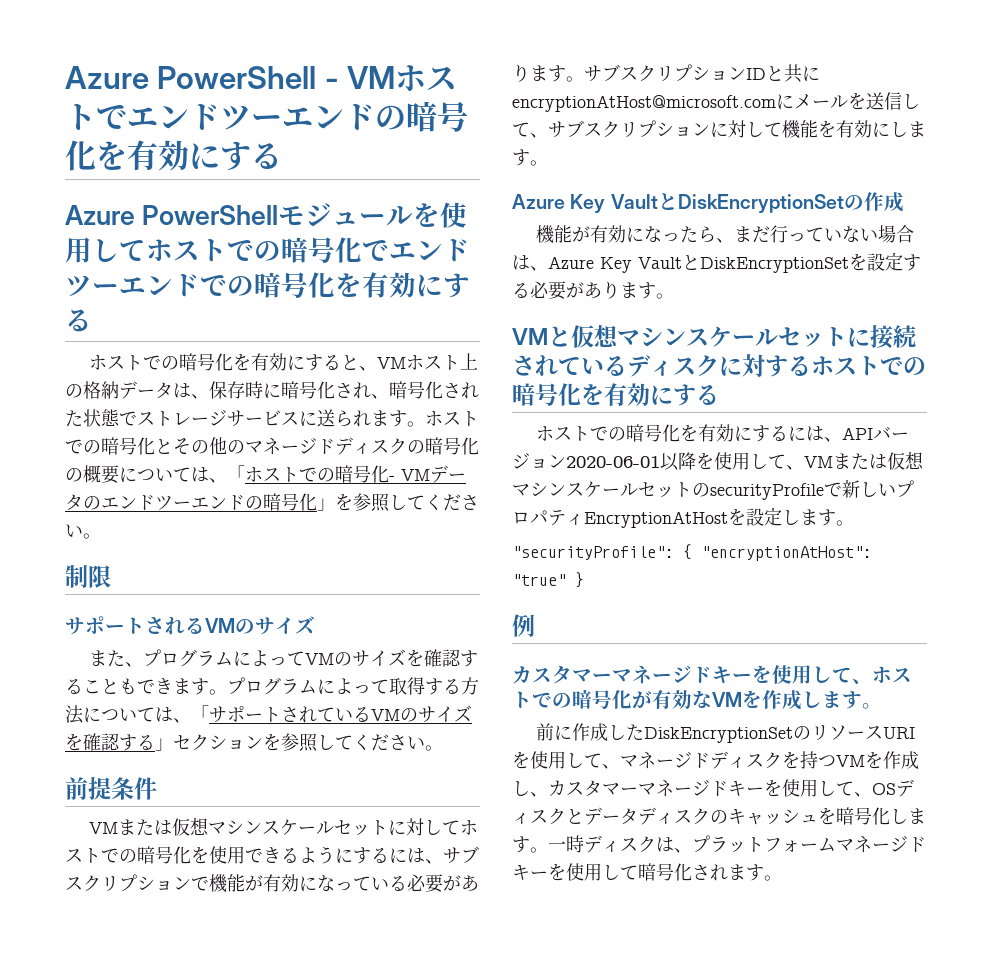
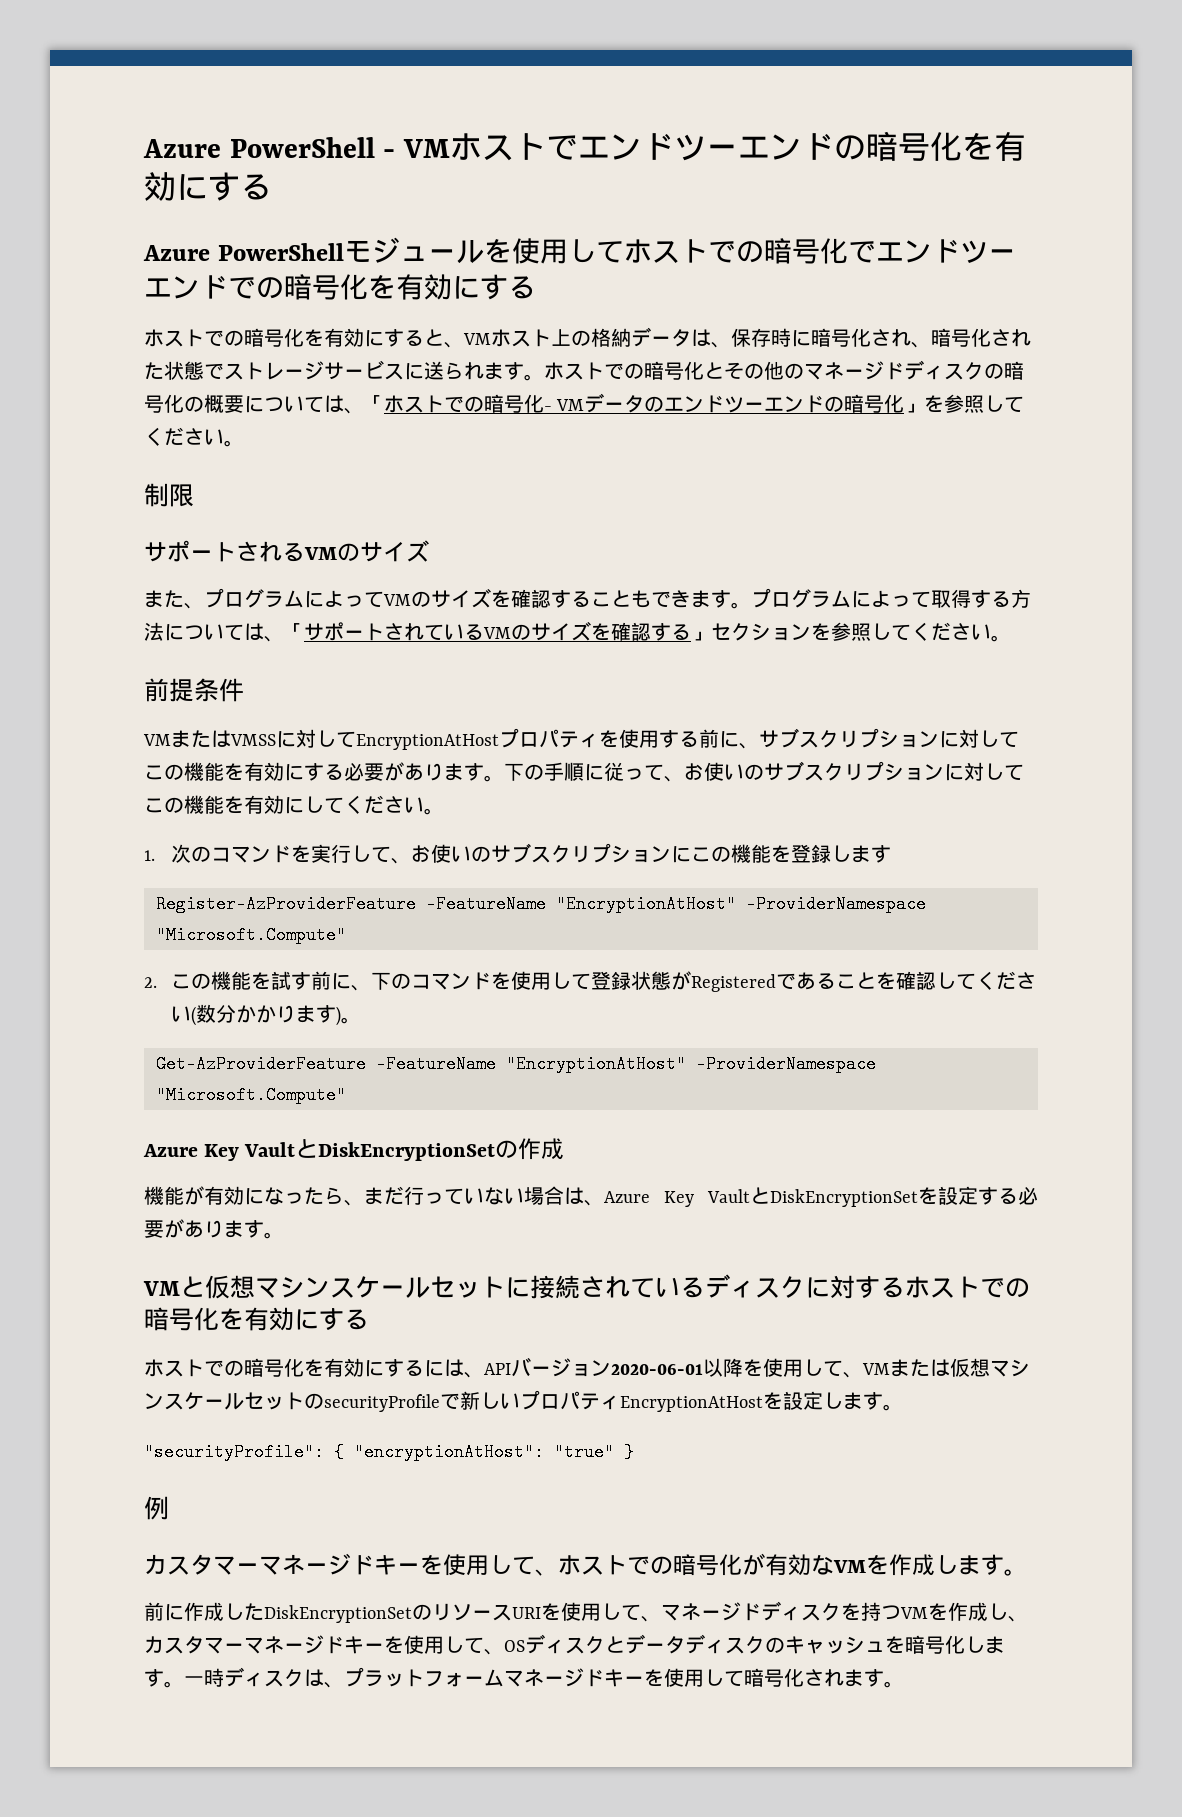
[172,817,479,836] [65,846,479,864] [65,874,479,893] [512,64,820,83] [512,92,920,112] [512,122,530,137] 仮想マシンスケールセットに対してホストでの暗号化を使用できるようにするには、サブスクリプションで機能が有効になっている必要があります。サブスクリプションIDと共にencryptionAtHost@microsoft.comにメールを送信して -> [230,728,739,750] VMSSに対してEncryptionAtHostプロパティを使用する前に
[782,120,926,139] [512,149,548,166] 機能を有効にします。 -> [144,761,1024,782] [144,795,444,815] [144,843,892,864] [156,895,926,913] [156,926,346,944] [144,971,1037,992] [171,1004,362,1026] [156,1055,876,1073] [156,1086,346,1104] この機能を有効にする必要があります。下の手順に従って、お使いのサブスクリプションに対してこの機能を有効にしてください。 // 1.次のコマンドを実行して、お使いのサブスクリプションにこの機能を登録します // Register-AzProviderFeature -FeatureName "EncryptionAtHost" -ProviderNamespace "Microsoft.Compute" // 2.この機能を試す前に、下のコマンドを使用して登録状態がRegisteredであることを確認してください(数分かかります)。 // Get-AzProviderFeature -FeatureName "EncryptionAtHost" -ProviderNamespace "Microsoft.Compute"

